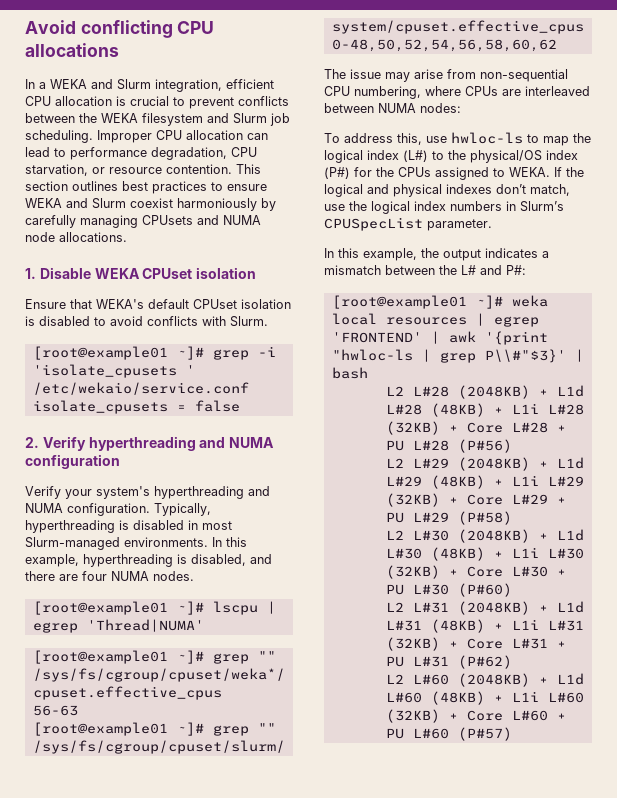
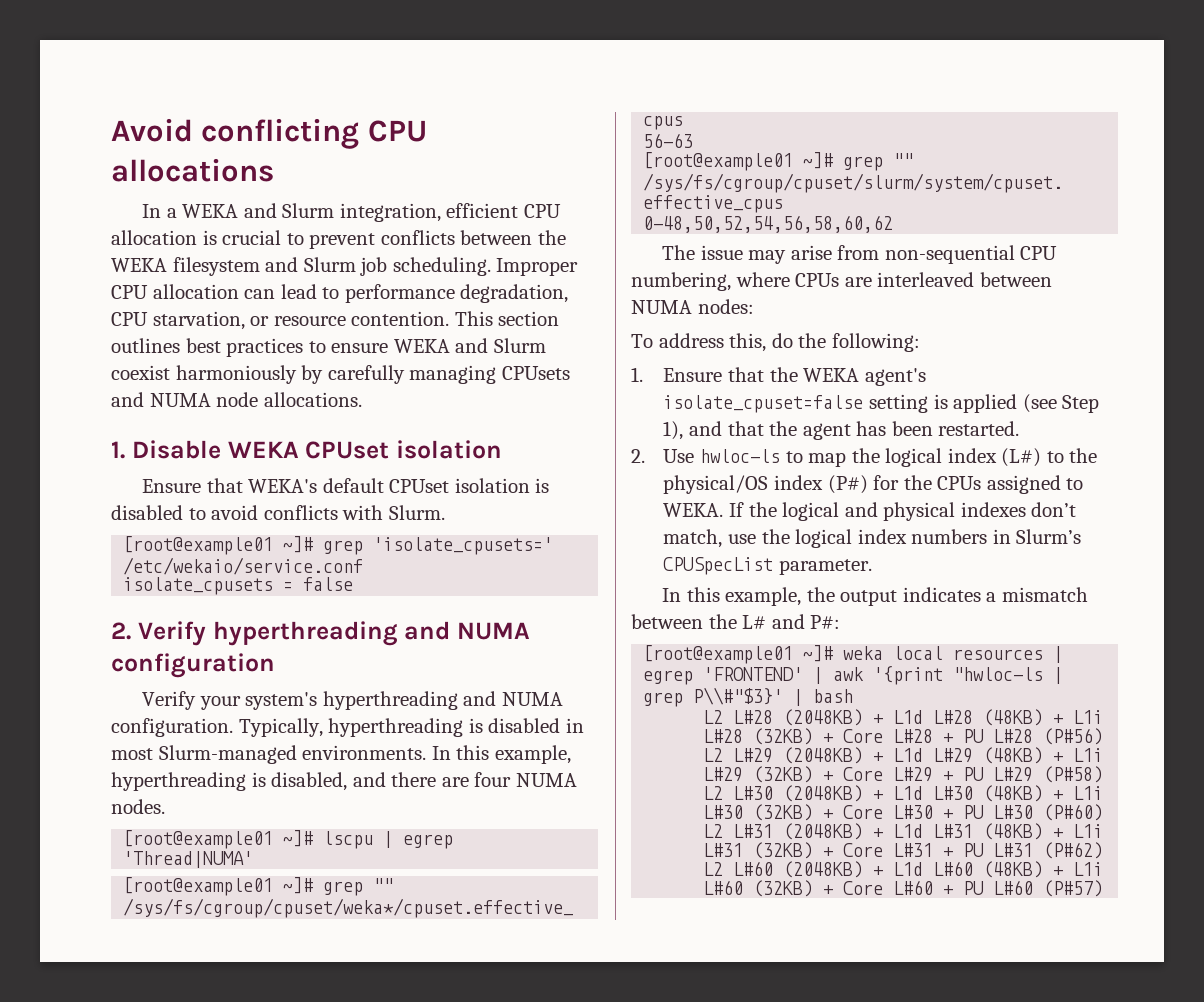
[257,346,276,357] [32,364,195,378] -i 'isolate_cpusets ' -> [373,537,554,555] 'isolate_cpusets='
[426,136,447,143] use -> [771,333,920,352] [631,367,926,386] [663,394,1100,413] [663,421,1020,440] [631,449,695,463] do the following: // 1. Ensure that the WEKA agent's isolate_cpuset=false setting is applied (see Step 1), and that the agent has been restarted. // 2. Use

